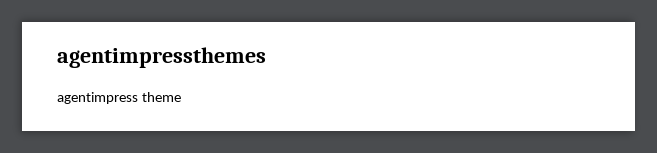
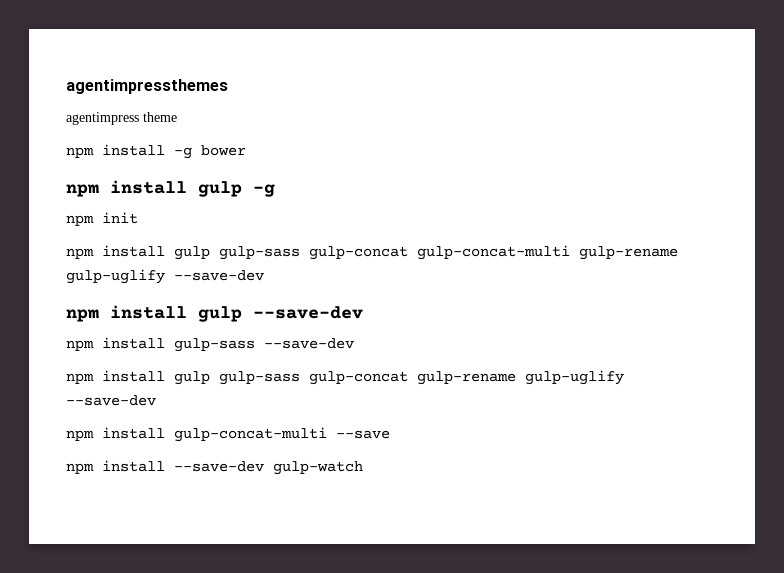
(181, 97) none -> [66,144,246,159] [66,180,275,197] [66,212,138,226] [66,245,678,260] [66,269,264,284] [66,305,363,322] [66,337,354,352] [66,370,624,385] [66,395,156,406] [66,427,390,442] [66,460,363,475] // npm install -g bower // npm install gulp -g // npm init // npm install gulp gulp-sass gulp-concat gulp-concat-multi gulp-rename gulp-uglify --save-dev // npm install gulp --save-dev // npm install gulp-sass --save-dev // npm install gulp gulp-sass gulp-concat gulp-rename gulp-uglify --save-dev // npm install gulp-concat-multi --save // npm install --save-dev gulp-watch

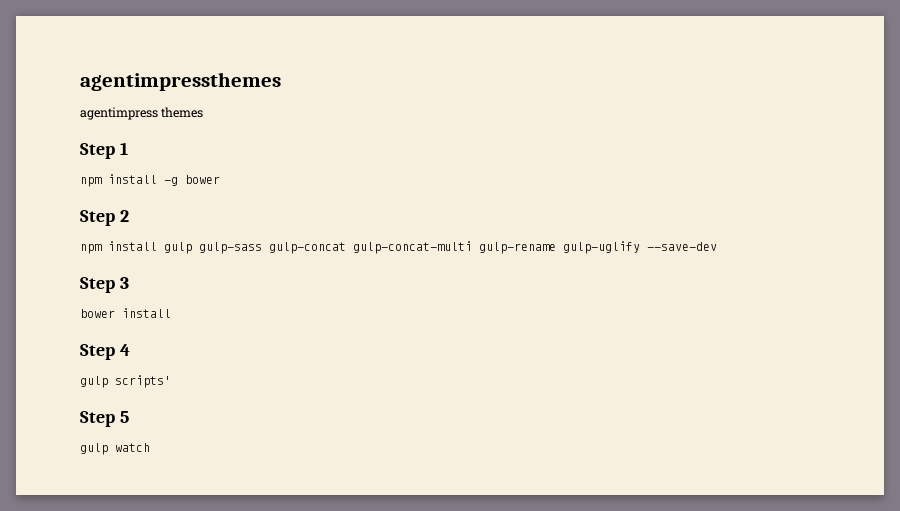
[143,112,177,122] theme -> [161,107,204,118] [80,142,128,159] themes // Step 1
[66,180,275,197] [66,212,138,226] npm install gulp -g // npm init -> [80,210,129,226] Step 2
[66,305,363,322] [66,337,354,352] [66,370,624,385] [66,395,156,406] [66,427,390,442] [66,460,363,475] npm install gulp --save-dev // npm install gulp-sass --save-dev // npm install gulp gulp-sass gulp-concat gulp-rename gulp-uglify --save-dev // npm install gulp-concat-multi --save // npm install --save-dev gulp-watch -> [80,277,129,293] [80,308,171,318] [80,344,130,360] [80,375,171,388] [80,411,129,427] [80,443,150,455] Step 3 // bower install // Step 4 // gulp scripts' // Step 5 // gulp watch

